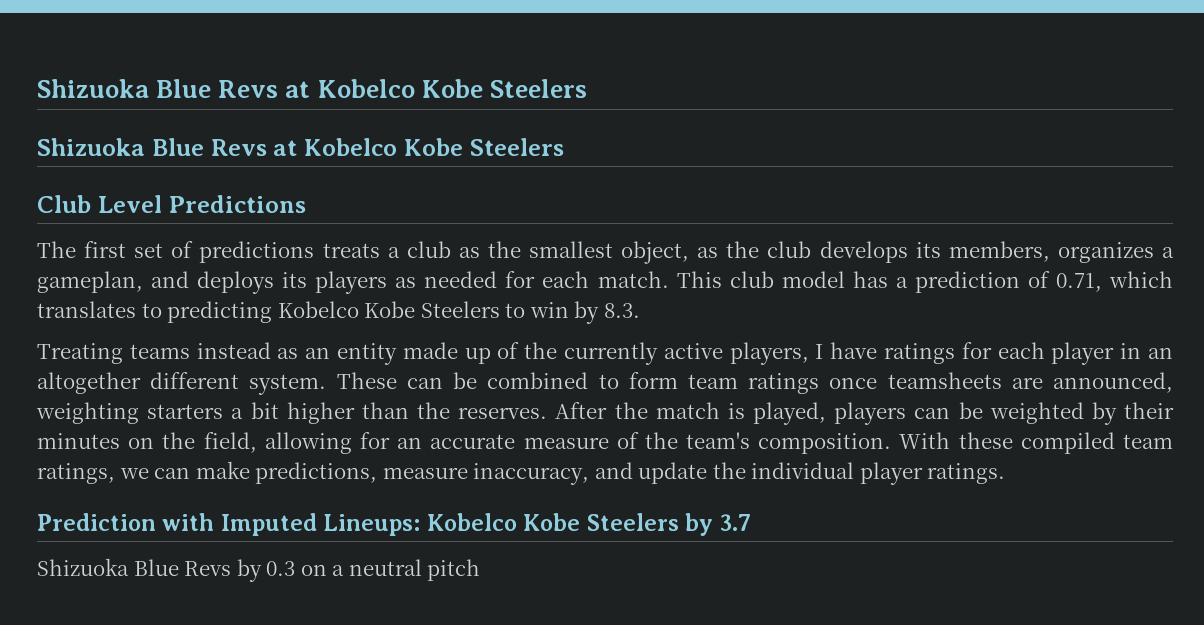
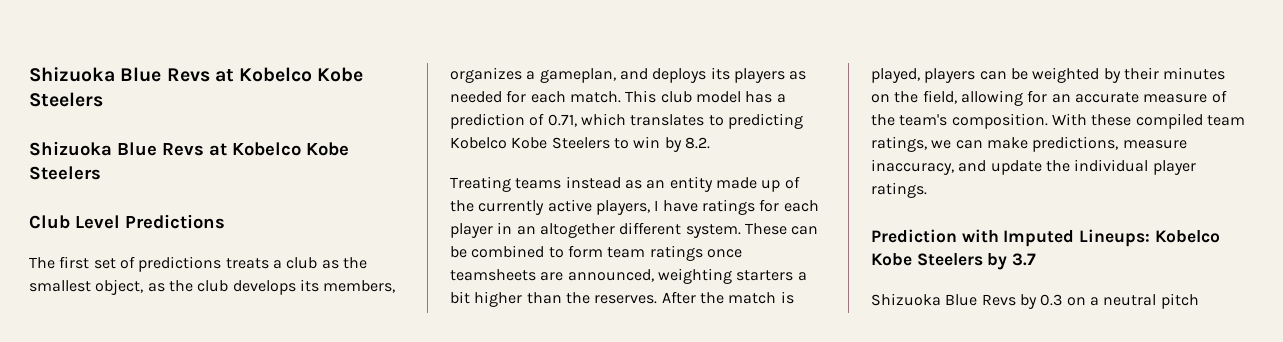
[603,303,640,318] 8.3. -> [684,137,710,149] 8.2.

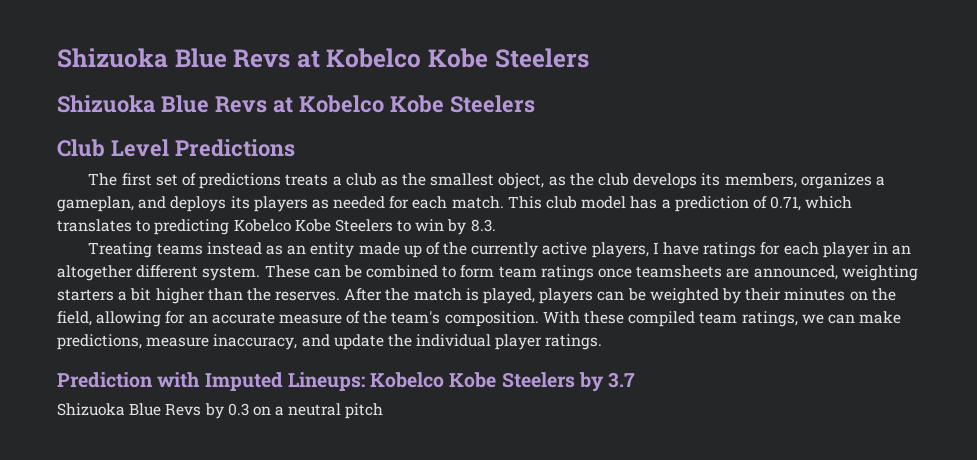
[684,137,710,149] 8.2. -> [470,219,496,232] 8.3.

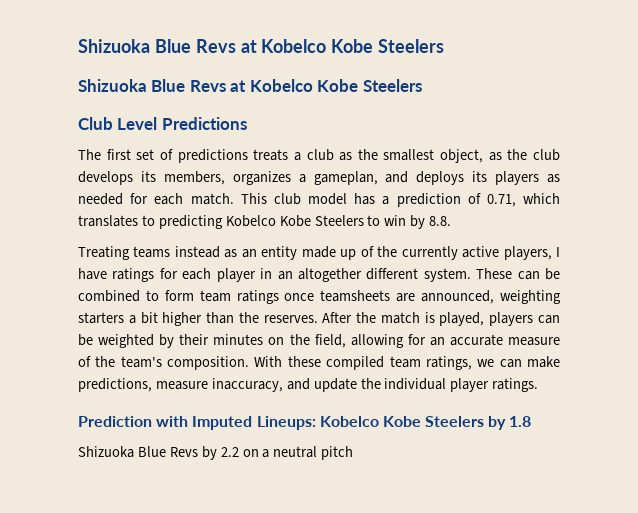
[470,219,496,232] 8.3. -> [429,216,452,226] 8.8.
[608,372,636,388] 3.7 -> [509,416,532,427] 1.8
[227,403,249,416] 0.3 -> [220,447,239,457] 2.2

